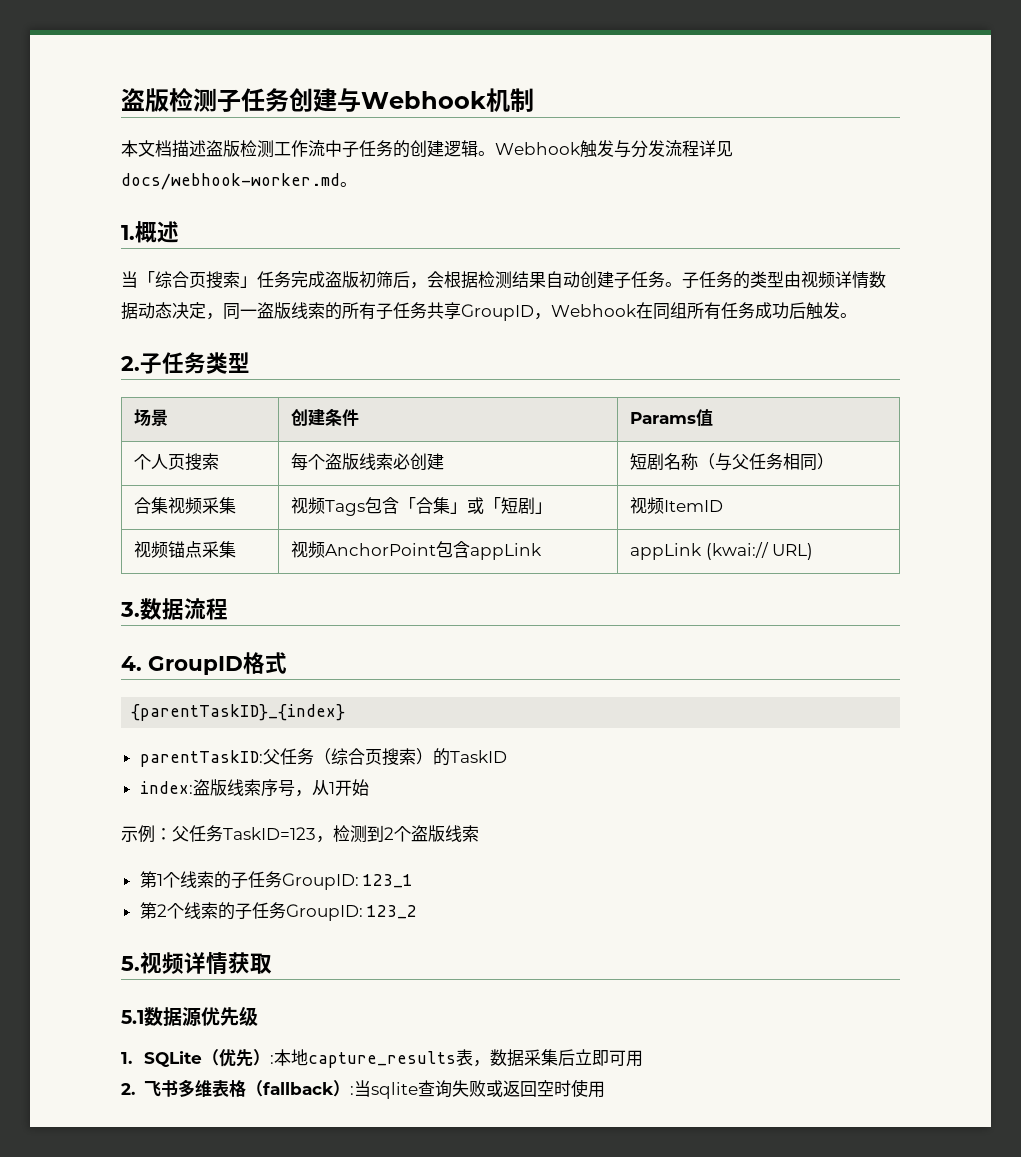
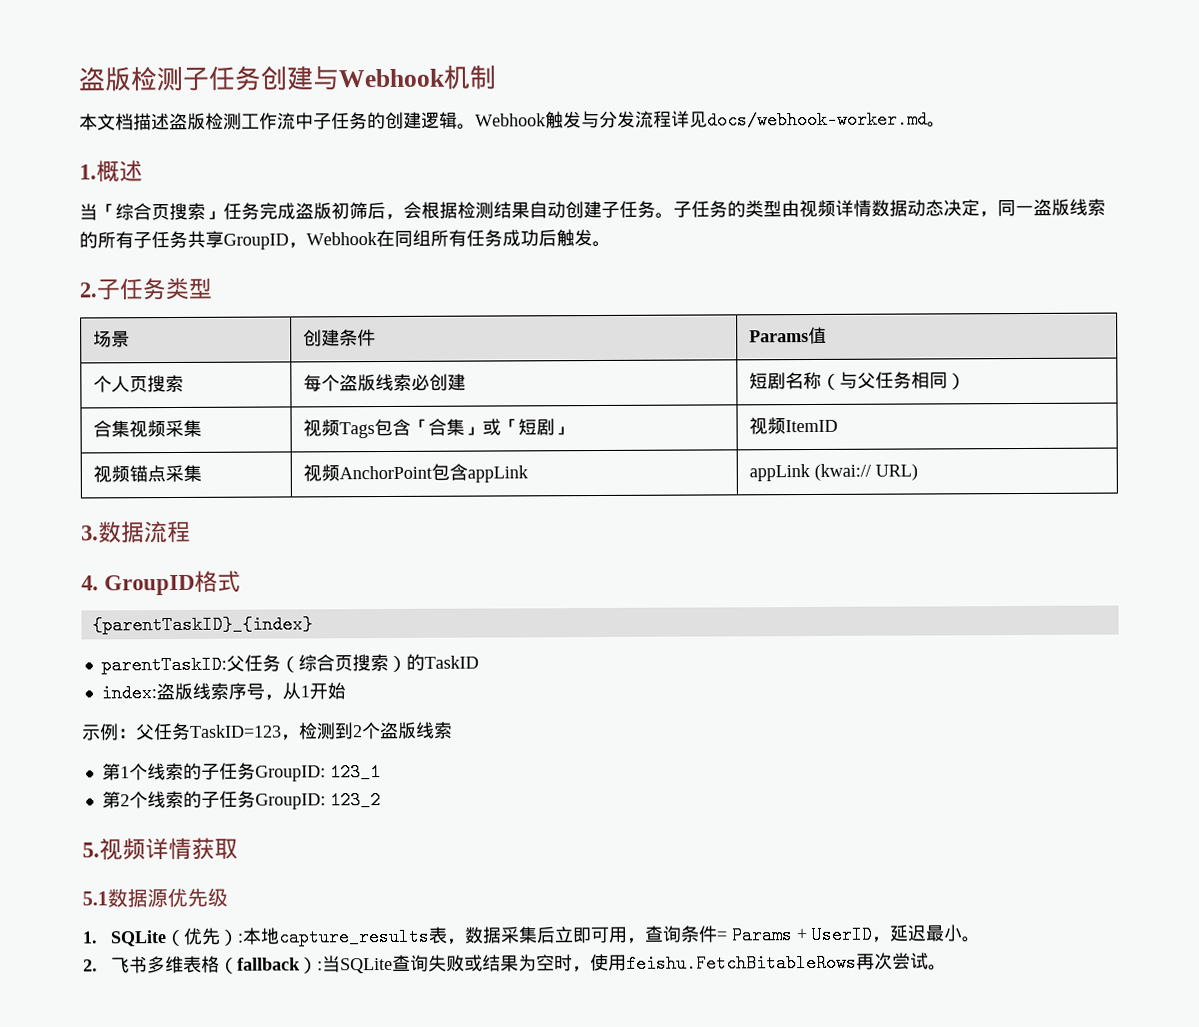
(644, 1058) none -> [627,924,982,945] ，查询条件= Params + UserID，延迟最小。
[371,1082,419,1099] sqlite -> [340,957,394,974] SQLite
[503,1079,606,1098] 返回空时使用 -> [482,952,948,973] 结果为空时，使用feishu.FetchBitableRows再次尝试。

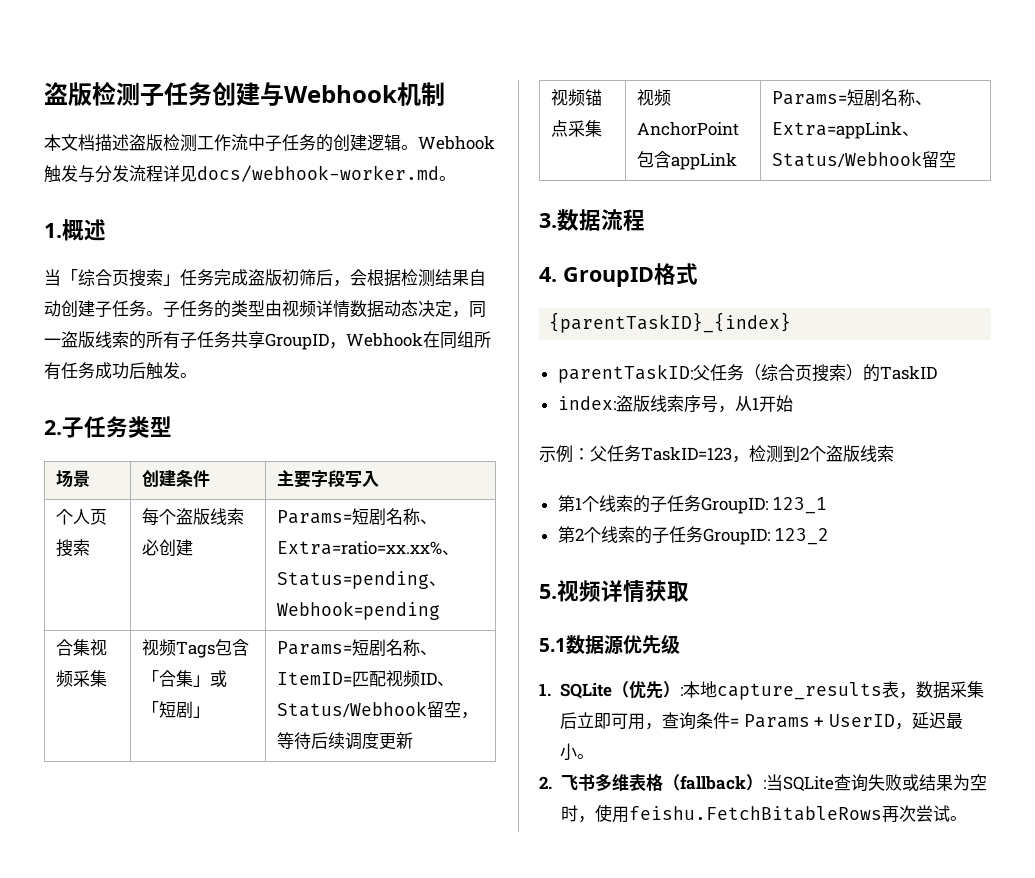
[749,326,828,345] Params值 -> [277,470,380,488] 主要字段写入
[749,371,967,390] 短剧名称（与父任务相同） -> [277,508,438,525] [277,541,460,555] [277,571,447,589] [277,601,441,620] Params=短剧名称、Extra=ratio=xx.xx%、Status=pending、Webhook=pending
[749,417,839,435] 视频ItemID -> [277,639,438,656] [277,670,455,687] [277,701,479,719] [277,732,414,750] Params=短剧名称、ItemID=匹配视频ID、Status/Webhook留空，等待后续调度更新
[749,463,919,482] appLink (kwai:// URL) -> [772,89,933,106] [772,122,920,139] [772,151,957,168] Params=短剧名称、Extra=appLink、Status/Webhook留空

